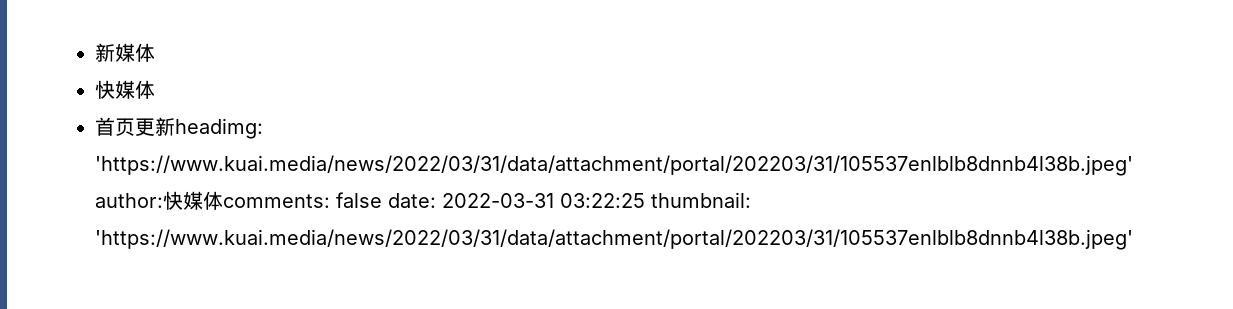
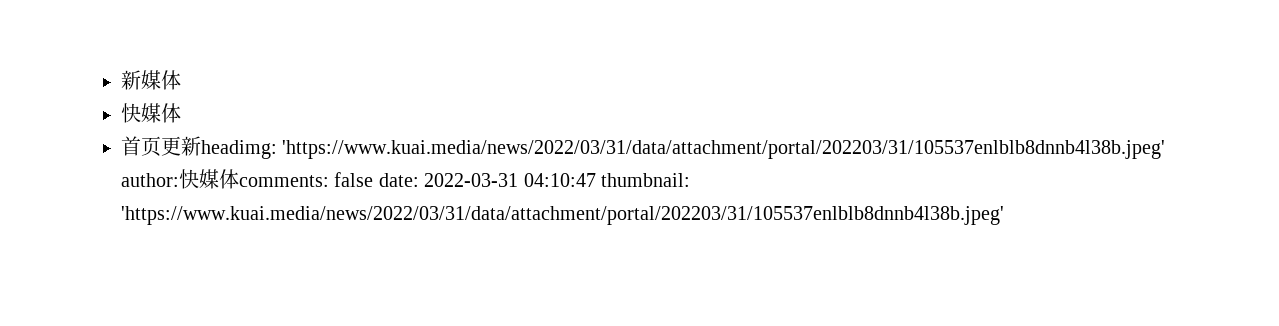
[560,193,645,208] 03:22:25 -> [523,173,596,187] 04:10:47

